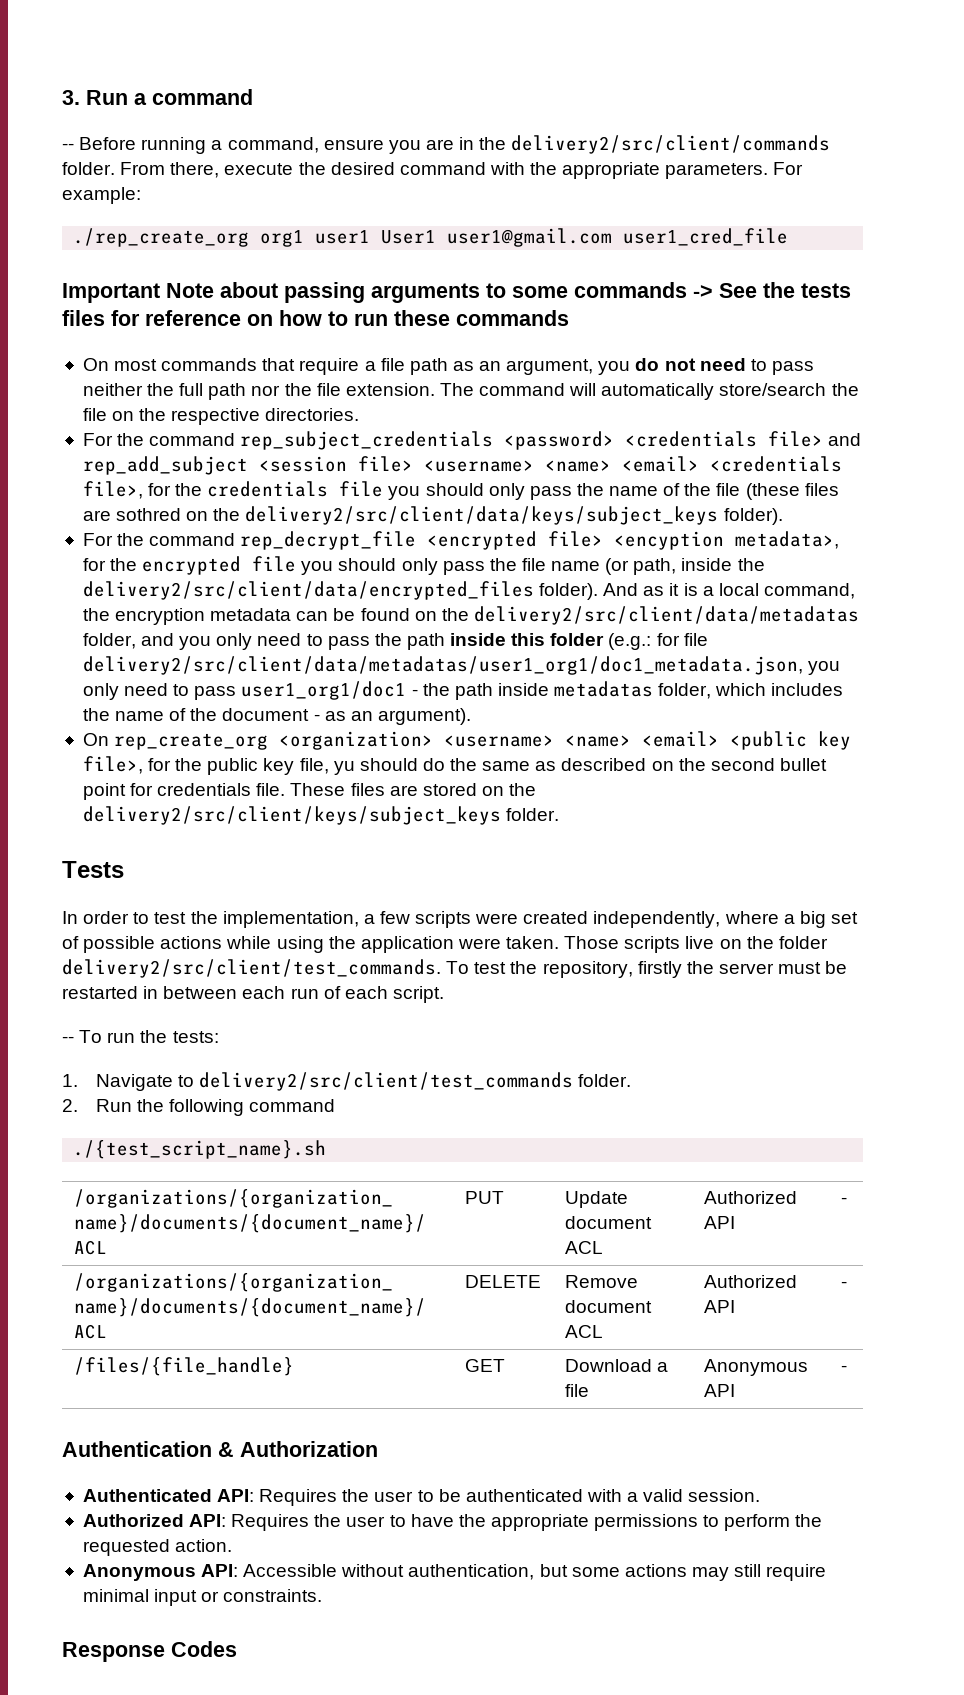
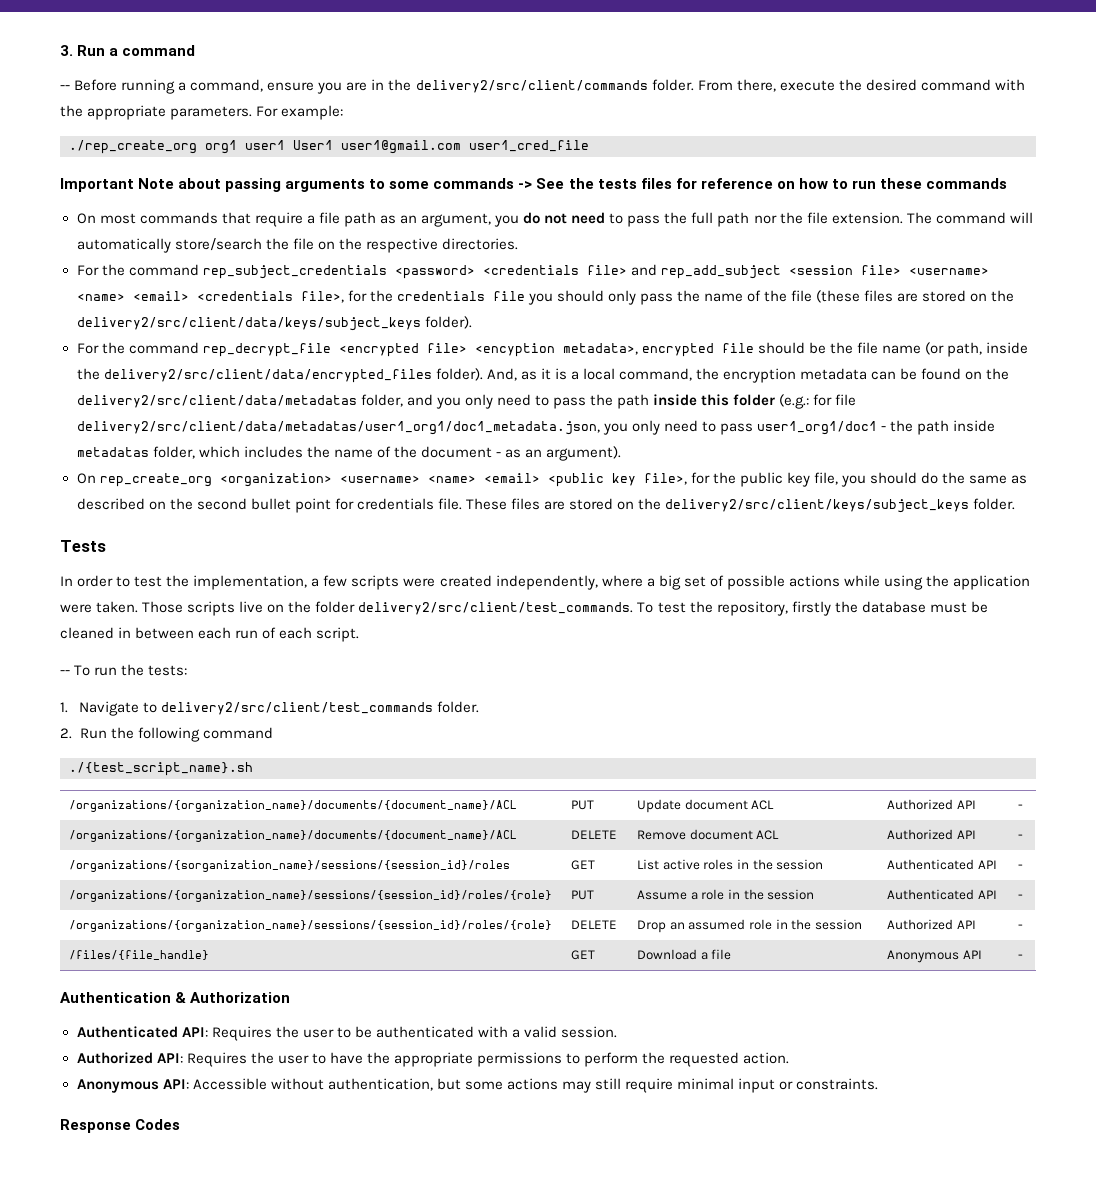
[82,383,143,396] neither -> (661, 221) none
[116,508,182,521] sothred -> [922,290,967,302] stored
[82,556,485,575] for the encrypted file you should only pass -> [641,342,826,357] encrypted file should be
[603,583,639,596] And -> [486,368,517,381] And,
[333,761,355,775] yu -> [840,475,866,487] you
[718,963,774,974] server -> [861,601,926,613] database
[62,986,138,999] restarted -> [60,627,114,639] cleaned
(847, 1284) none -> [69,860,511,872] [571,860,596,870] [637,859,824,870] [887,859,997,870] [1018,864,1024,869] [69,890,553,902] [571,890,595,900] [637,889,815,900] [887,889,997,900] [1018,894,1024,899] [69,920,553,932] [571,920,618,929] [637,919,863,933] [887,919,976,930] [1018,924,1024,929] // /organizations/{sorganization_name}/sessions/{session_id}/roles | GET | List active roles in the session | Authenticated API | - // /organizations/{organization_name}/sessions/{session_id}/roles/{role} | PUT | Assume a role in the session | Authenticated API | - // /organizations/{organization_name}/sessions/{session_id}/roles/{role} | DELETE | Drop an assumed role in the session | Authorized API | -

